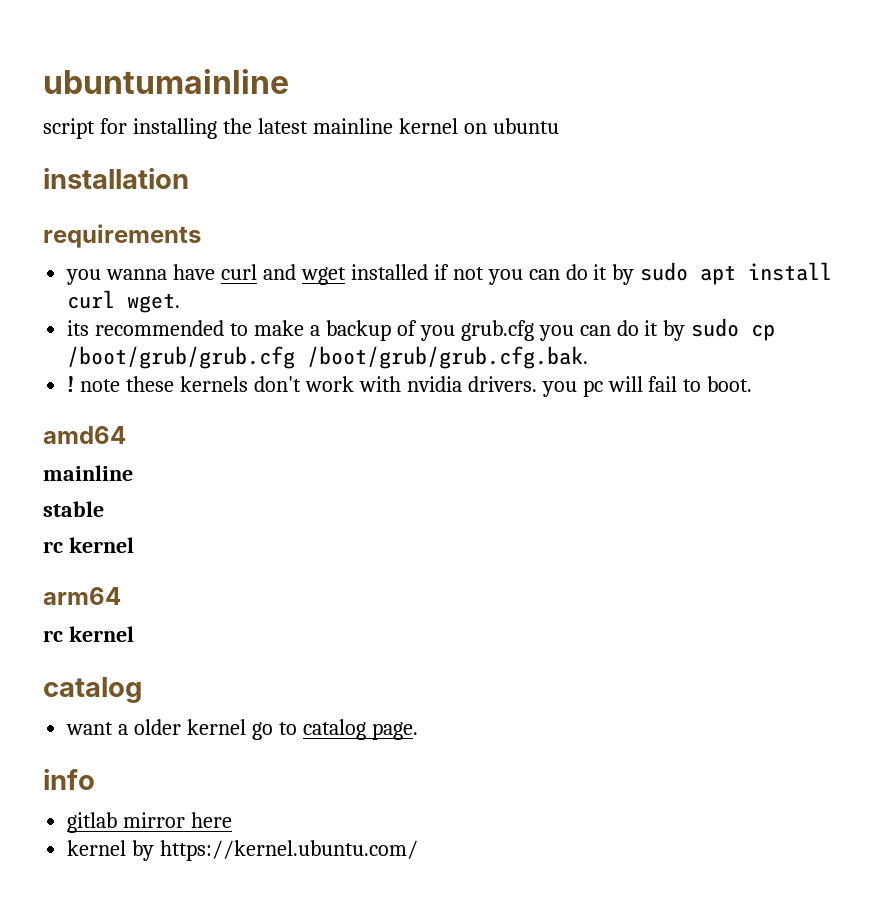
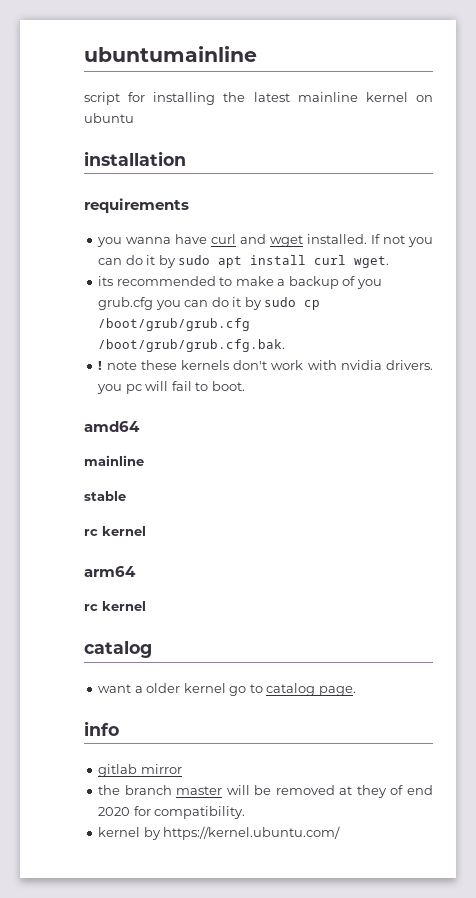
[350,264,449,280] installed if -> [307,234,381,244] installed. If
[191,812,233,828] here -> [98,785,433,798] [98,806,246,819] // the branch master will be removed at they of end 2020 for compatibility.

